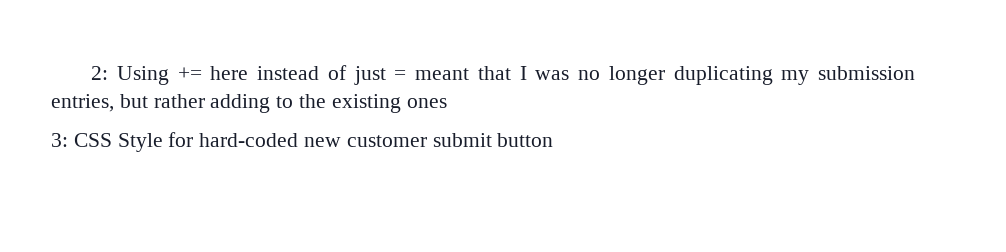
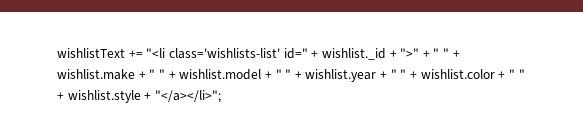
[91,65,915,85] [51,94,447,113] [51,132,554,152] 2: Using += here instead of just = meant that I was no longer duplicating my submission entries, but rather adding to the existing ones // 3: CSS Style for hard-coded new customer submit button -> [57,48,460,60] [57,69,525,82] [57,90,221,103] wishlistText += "<li class='wishlists-list' id=" + wishlist._id + ">" + " " + wishlist.make + " " + wishlist.model + " " + wishlist.year + " " + wishlist.color + " " + wishlist.style + "</a></li>";

